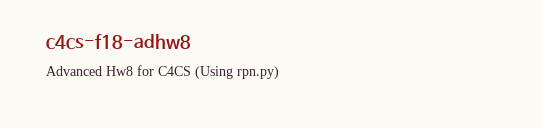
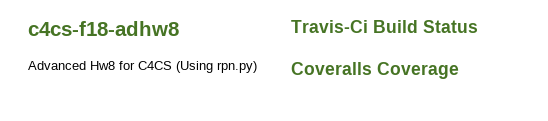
(279, 72) none -> [291,20,478,33] [291,62,459,79] // Travis-Ci Build Status // Coveralls Coverage

